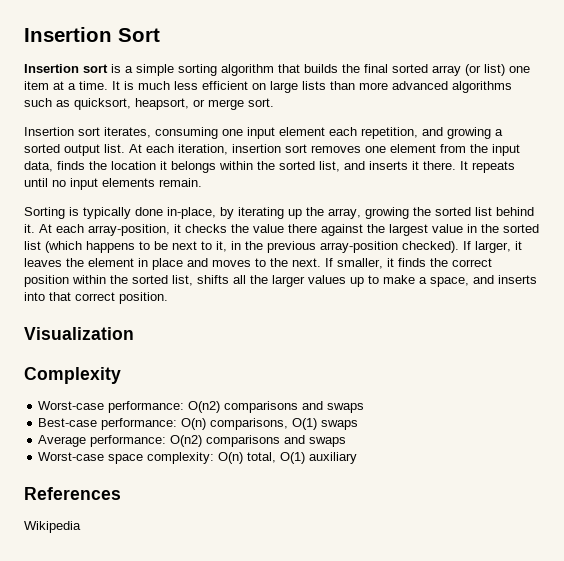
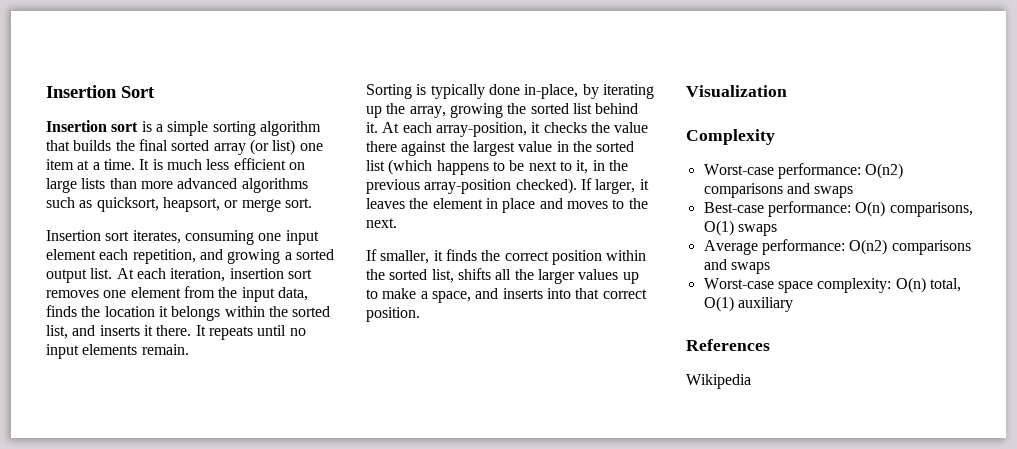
(321, 262) none -> (397, 223) //

